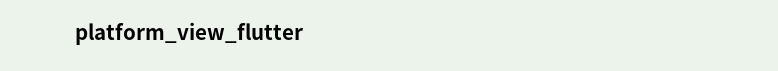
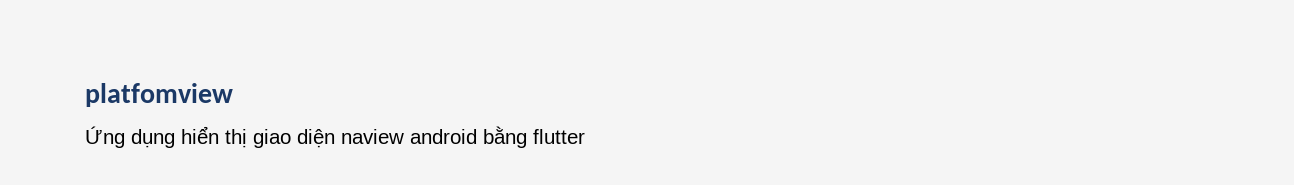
[75,22,303,45] platform_view_flutter -> [85,83,233,107] [85,126,585,148] platfomview // Ứng dụng hiển thị giao diện naview android bằng flutter

